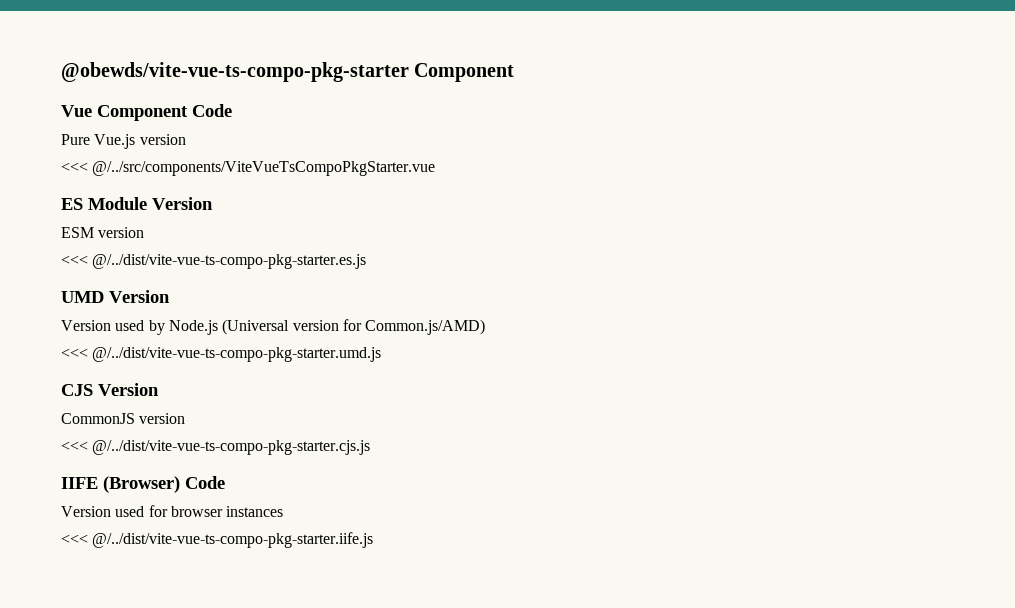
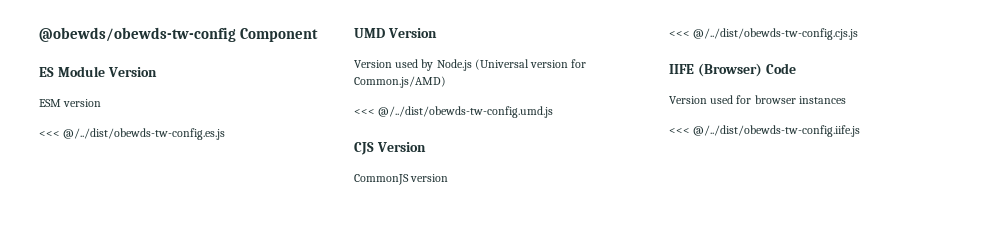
[61,62,515,82] [61,104,232,121] [61,134,186,149] [61,161,436,176] @obewds/vite-vue-ts-compo-pkg-starter Component // Vue Component Code // Pure Vue.js version // <<< @/../src/components/ViteVueTsCompoPkgStarter.vue -> [39,27,319,42] @obewds/obewds-tw-config Component
[92,254,367,269] @/../dist/vite-vue-ts-compo-pkg-starter.es.js -> [63,128,226,140] @/../dist/obewds-tw-config.es.js
[92,347,382,362] @/../dist/vite-vue-ts-compo-pkg-starter.umd.js -> [378,106,554,118] @/../dist/obewds-tw-config.umd.js
[92,440,371,455] @/../dist/vite-vue-ts-compo-pkg-starter.cjs.js -> [693,28,859,40] @/../dist/obewds-tw-config.cjs.js
[92,532,374,548] @/../dist/vite-vue-ts-compo-pkg-starter.iife.js -> [693,125,861,137] @/../dist/obewds-tw-config.iife.js

